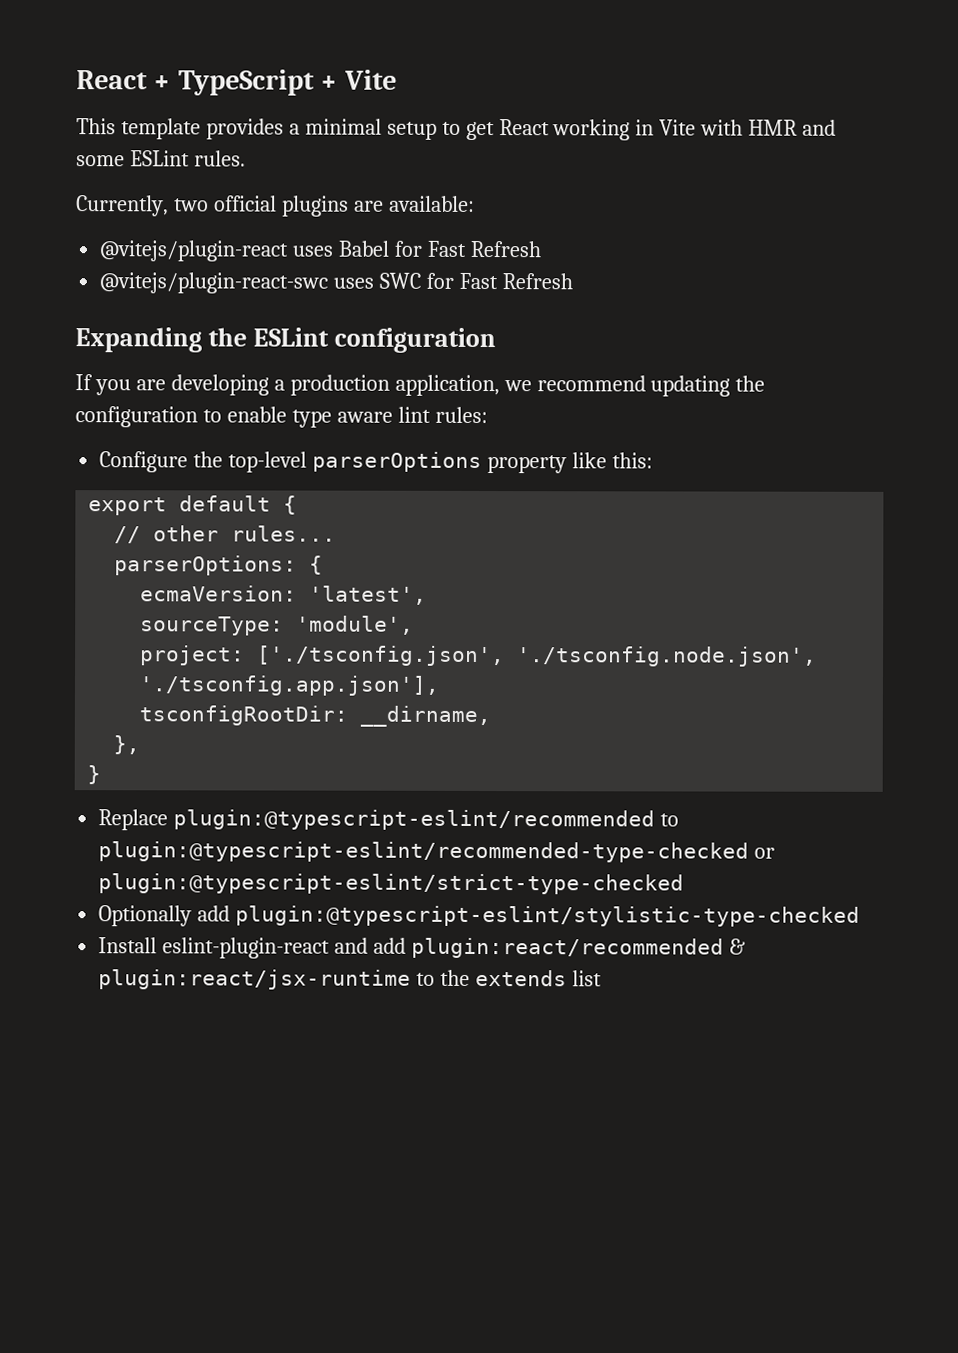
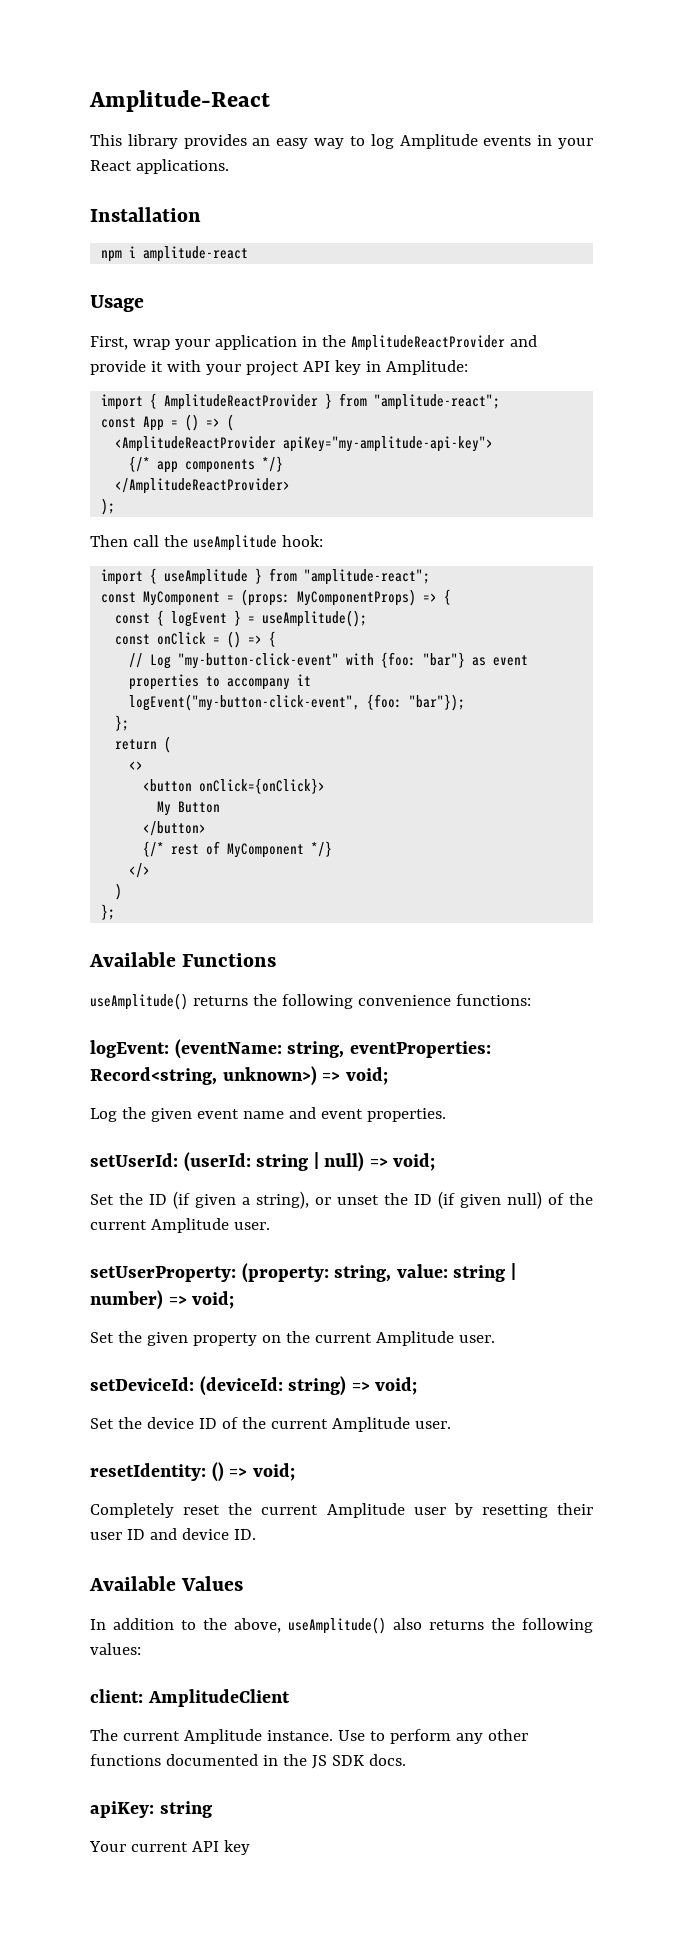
[76,69,397,96] [76,118,837,141] [76,150,246,167] [76,195,475,217] [99,240,541,262] [99,272,573,294] [75,327,496,354] [75,374,766,397] [75,406,488,428] [99,451,653,474] [88,495,298,516] [114,525,337,544] [114,555,324,576] [140,585,428,605] [140,615,415,636] [140,645,818,667] [139,675,441,696] [139,705,492,728] [113,735,141,755] [87,765,102,785] [98,809,680,831] [98,841,776,863] [98,873,685,895] [98,905,861,927] [98,937,746,959] [98,969,602,990] React + TypeScript + Vite // This template provides a minimal setup to get React working in Vite with HMR and some ESLint rules. // Currently, two official plugins are available: // @vitejs/plugin-react uses Babel for Fast Refresh // @vitejs/plugin-react-swc uses SWC for Fast Refresh // Expanding the ESLint configuration // If you are developing a production application, we recommend updating the configuration to enable type aware lint rules: // Configure the top-level parserOptions property like this: // export default { // // other rules... // parserOptions: { // ecmaVersion: 'latest', // sourceType: 'module', // project: ['./tsconfig.json', './tsconfig.node.json', './tsconfig.app.json'], // tsconfigRootDir: __dirname, // }, // } // Replace plugin:@typescript-eslint/recommended to plugin:@typescript-eslint/recommended-type-checked or plugin:@typescript-eslint/strict-type-checked // Optionally add plugin:@typescript-eslint/stylistic-type-checked // Install eslint-plugin-react and add plugin:react/recommended & plugin:react/jsx-runtime to the extends list -> [89,90,270,112] [90,134,593,149] [90,159,229,174] [90,207,201,222] [101,246,249,262] [90,295,144,312] [90,335,537,351] [90,360,468,376] [101,393,501,410] [101,414,235,431] [115,436,494,452] [129,456,284,473] [115,478,291,494] [101,498,116,515] [90,535,323,551] [101,568,431,585] [101,589,452,606] [115,610,368,627] [115,631,277,648] [129,652,529,669] [129,674,312,690] [129,694,466,711] [115,715,130,731] [115,736,172,753] [129,761,144,770] [143,778,326,794] [157,801,221,816] [143,821,207,836] [143,841,333,858] [129,863,151,878] [115,883,123,900] [101,904,116,920] [89,952,277,967] [90,993,531,1010] [90,1039,491,1059] [90,1066,388,1086] [90,1107,446,1122] [90,1152,436,1172] [90,1191,593,1209] [90,1218,270,1233] [90,1263,516,1283] [90,1290,235,1310] [90,1331,495,1346] [90,1376,418,1396] [90,1417,451,1432] [90,1462,295,1482] [90,1503,593,1518] [90,1528,256,1540] [89,1576,244,1591] [90,1617,593,1634] [90,1643,141,1655] [90,1689,290,1707] [90,1729,528,1744] [90,1754,406,1769] [90,1801,212,1818] [89,1840,250,1855] Amplitude-React // This library provides an easy way to log Amplitude events in your React applications. // Installation // npm i amplitude-react // Usage // First, wrap your application in the AmplitudeReactProvider and provide it with your project API key in Amplitude: // import { AmplitudeReactProvider } from "amplitude-react"; // const App = () => ( // <AmplitudeReactProvider apiKey="my-amplitude-api-key"> // {/* app components */} // </AmplitudeReactProvider> // ); // Then call the useAmplitude hook: // import { useAmplitude } from "amplitude-react"; // const MyComponent = (props: MyComponentProps) => { // const { logEvent } = useAmplitude(); // const onClick = () => { // // Log "my-button-click-event" with {foo: "bar"} as event properties to accompany it // logEvent("my-button-click-event", {foo: "bar"}); // }; // return ( // <> // <button onClick={onClick}> // My Button // </button> // {/* rest of MyComponent */} // </> // ) // }; // Available Functions // useAmplitude() returns the following convenience functions: // logEvent: (eventName: string, eventProperties: Record<string, unknown>) => void; // Log the given event name and event properties. // setUserId: (userId: string | null) => void; // Set the ID (if given a string), or unset the ID (if given null) of the current Amplitude user. // setUserProperty: (property: string, value: string | number) => void; // Set the given property on the current Amplitude user. // setDeviceId: (deviceId: string) => void; // Set the device ID of the current Amplitude user. // resetIdentity: () => void; // Completely reset the current Amplitude user by resetting their user ID and device ID. // Available Values // In addition to the above, useAmplitude() also returns the following values: // client: AmplitudeClient // The current Amplitude instance. Use to perform any other functions documented in the JS SDK docs. // apiKey: string // Your current API key

